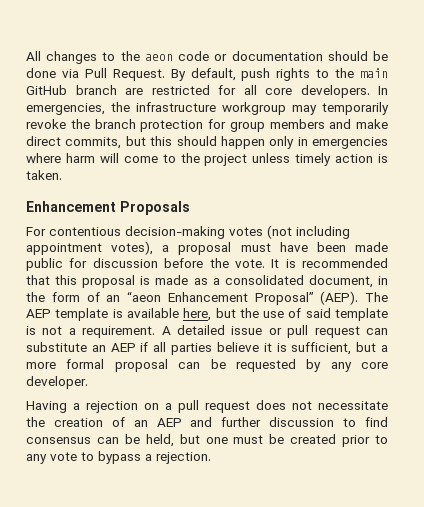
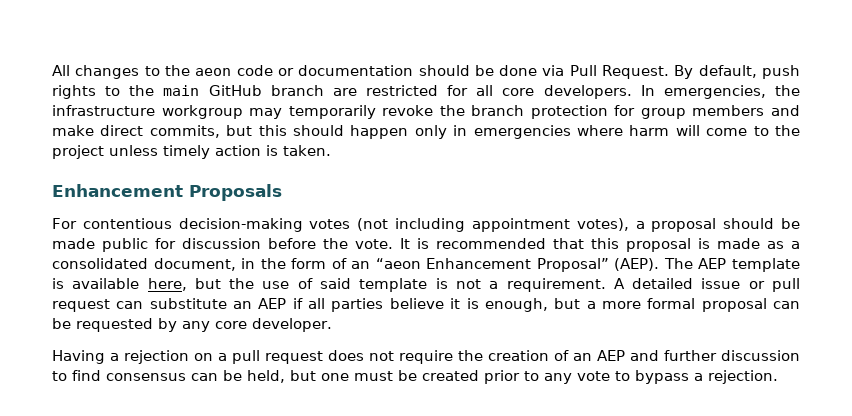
[240,242,346,252] must have been -> [723,218,801,229] should be
[291,342,352,355] sufficient, -> [484,298,548,312] enough,
[318,401,388,410] necessitate -> [399,350,453,364] require

